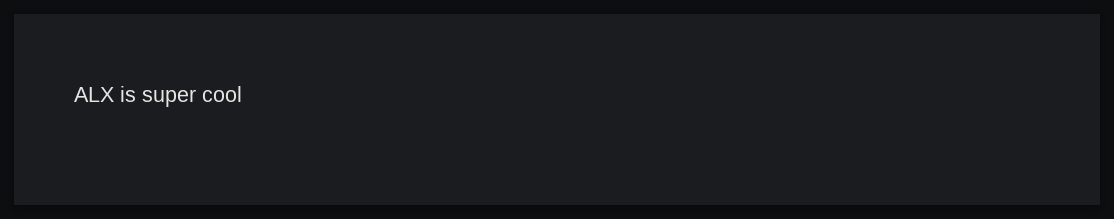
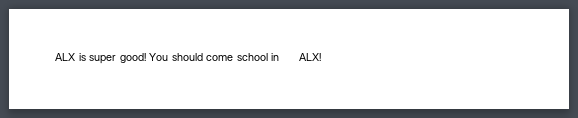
[202,86,242,102] cool -> [119,53,321,63] good! You should come school in ALX!

